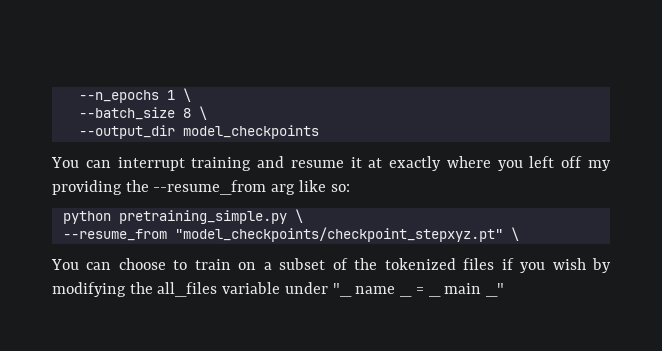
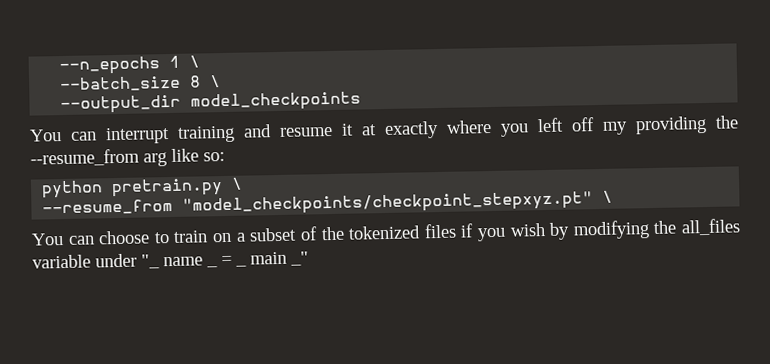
[118,210,287,224] pretraining_simple.py -> [111,178,224,198] pretrain.py

